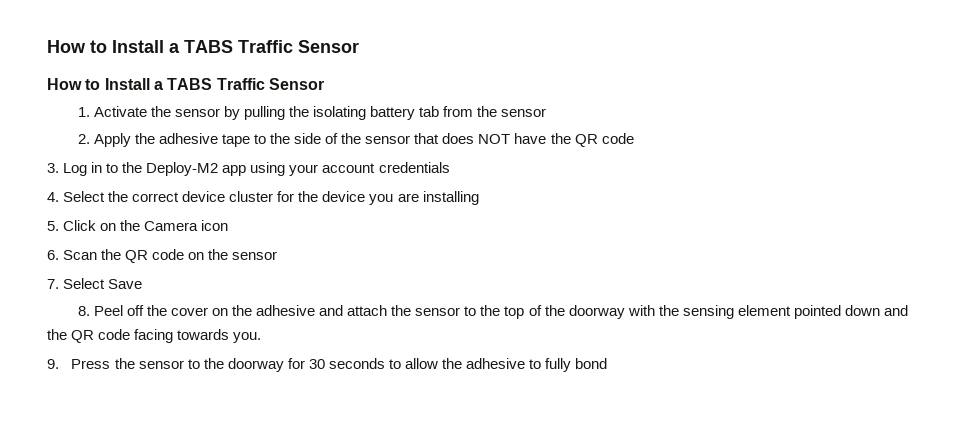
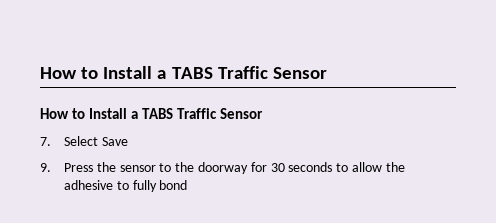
[77,106,547,120] [77,133,634,147] [47,162,450,176] [47,191,479,205] [47,220,229,231] [47,249,278,263] [47,278,143,289] [77,305,908,319] [47,329,262,343] 1. Activate the sensor by pulling the isolating battery tab from the sensor // 2. Apply the adhesive tape to the side of the sensor that does NOT have the QR code // 3. Log in to the Deploy-M2 app using your account credentials // 4. Select the correct device cluster for the device you are installing // 5. Click on the Camera icon // 6. Scan the QR code on the sensor // 7. Select Save // 8. Peel off the cover on the adhesive and attach the sensor to the top of the doorway with the sensing element pointed down and the QR code facing towards you. -> [40,136,128,146] 7. Select Save

